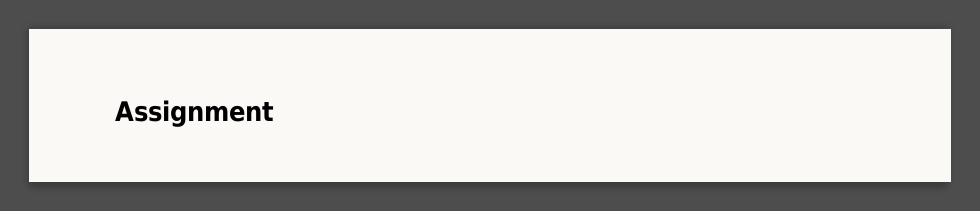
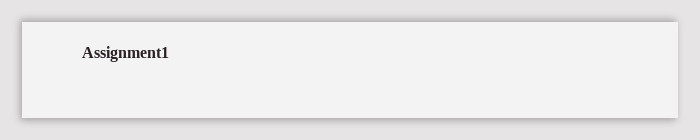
[115,100,274,127] Assignment -> [82,46,169,62] Assignment1

